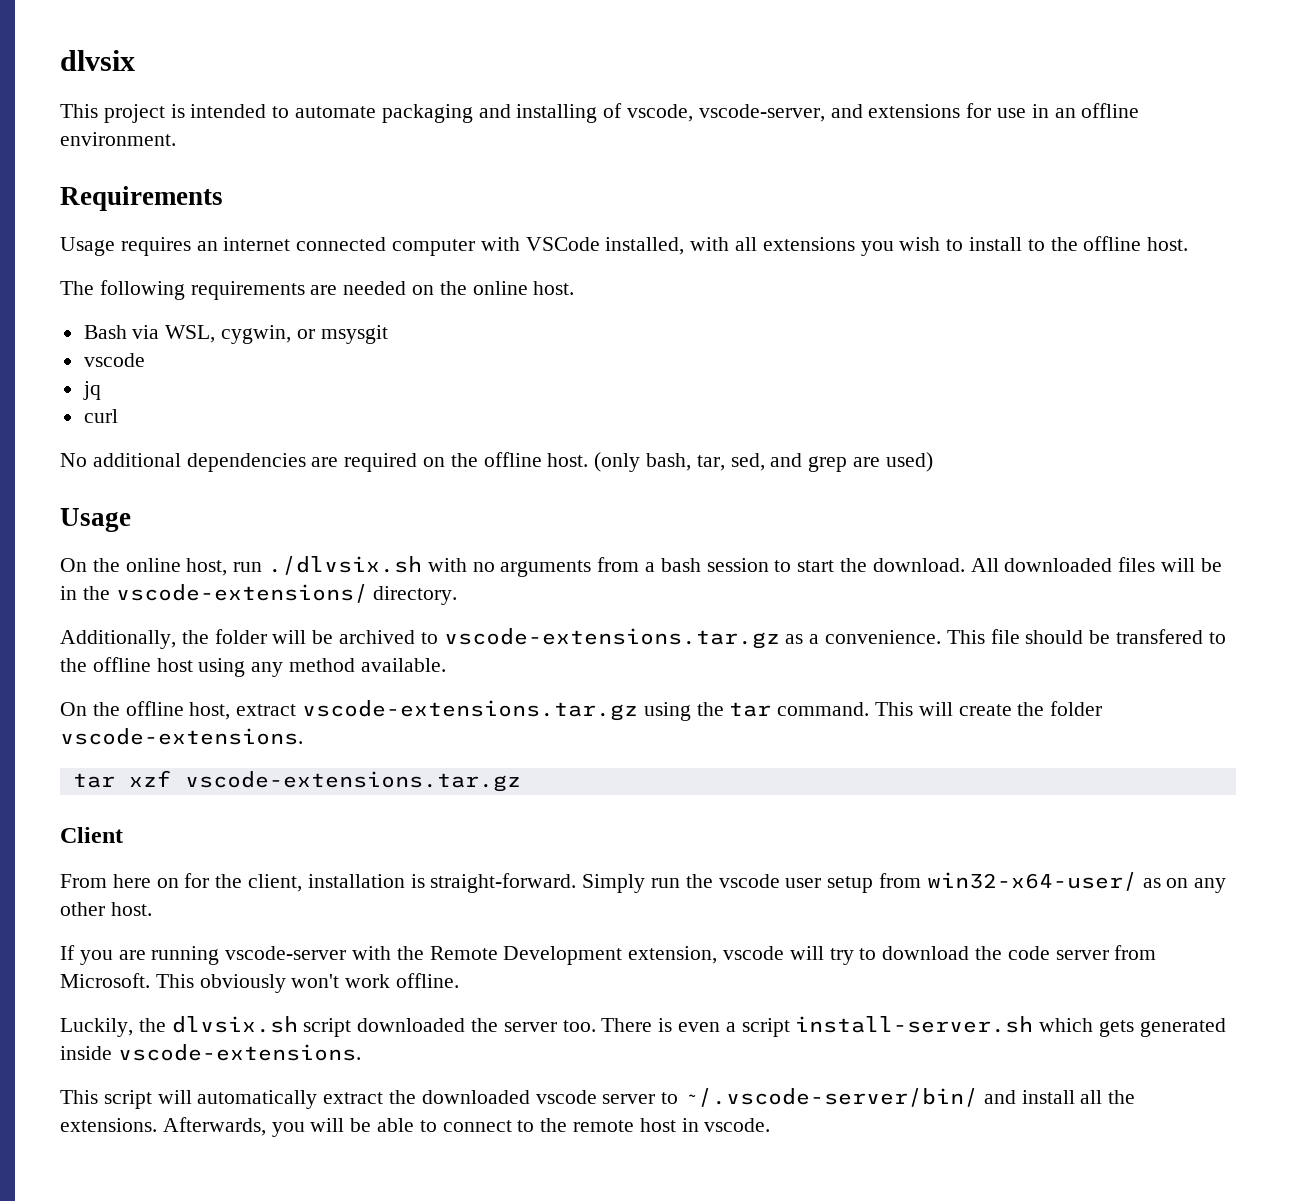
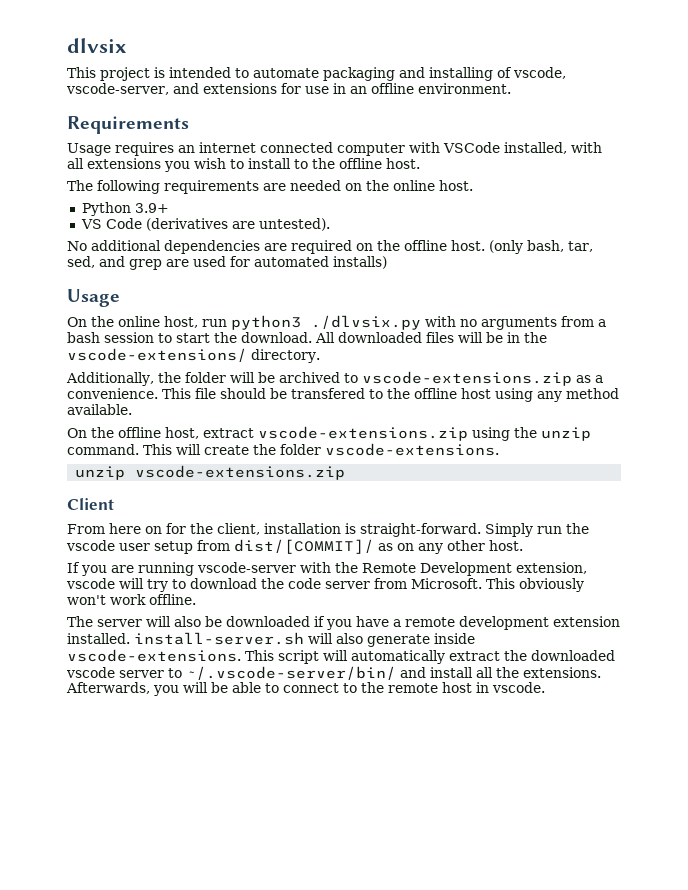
[83,325,388,344] [83,353,145,367] [82,381,101,400] [83,409,118,423] Bash via WSL, cygwin, or msysgit // vscode // jq // curl -> [81,202,169,216] [80,218,330,231] Python 3.9+ // VS Code (derivatives are untested).
[885,452,933,472] used) -> [193,256,387,269] used for automated installs)
[268,556,423,575] ./dlvsix.sh -> [231,315,421,330] python3 ./dlvsix.py
[443,628,780,649] vscode-extensions.tar.gz -> [361,371,572,386] vscode-extensions.zip
[302,700,639,721] vscode-extensions.tar.gz -> [258,426,468,441] vscode-extensions.zip
[729,702,772,717] tar -> [541,427,591,441] unzip
[72,770,521,792] tar xzf vscode-extensions.tar.gz -> [75,465,346,480] unzip vscode-extensions.zip
[926,872,1137,891] win32-x64-user/ -> [234,539,374,554] dist/[COMMIT]/
[60,1016,1226,1037] Luckily, the dlvsix.sh script downloaded the server too. There is even a script install-server.sh which gets generated -> [67,616,620,630] [67,632,430,647] The server will also be downloaded if you have a remote development extension installed. install-server.sh will also generate
(361, 1052) // -> (241, 655) none

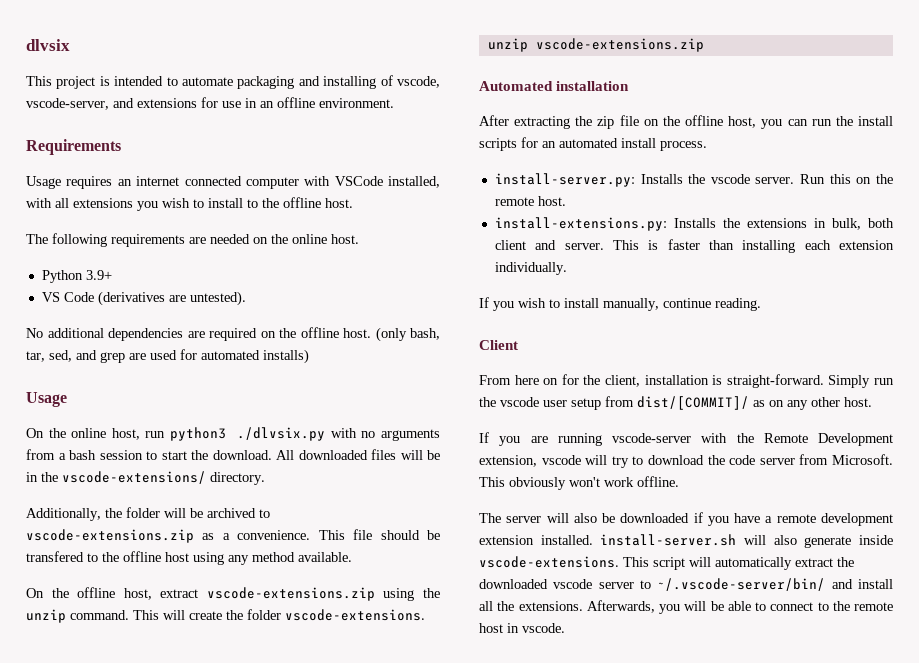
(346, 472) none -> [479,81,630,91] [479,115,893,129] [479,137,707,151] [494,173,894,187] [494,196,566,206] [494,217,894,231] [494,239,894,253] [494,262,567,275] [479,297,761,311] // Automated installation // After extracting the zip file on the offline host, you can run the install scripts for an automated install process. // install-server.py: Installs the vscode server. Run this on the remote host. // install-extensions.py: Installs the extensions in bulk, both client and server. This is faster than installing each extension individually. // If you wish to install manually, continue reading.

